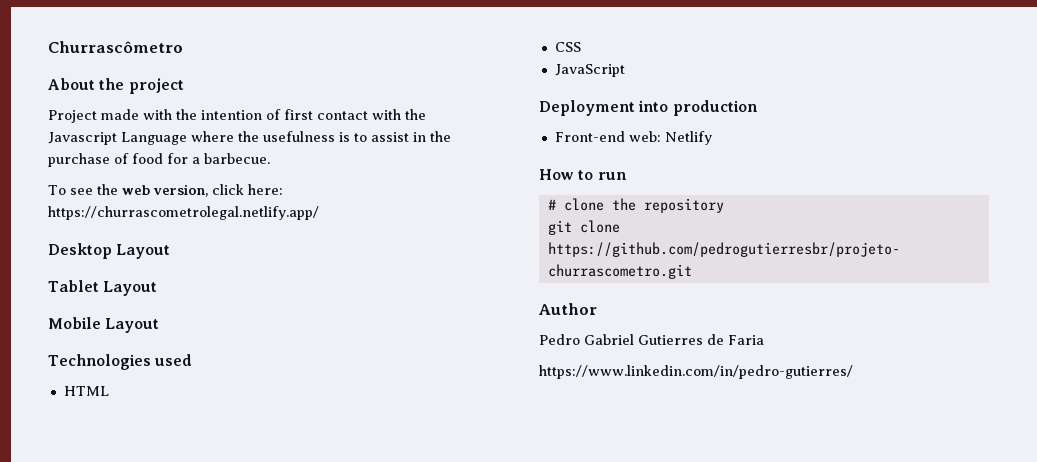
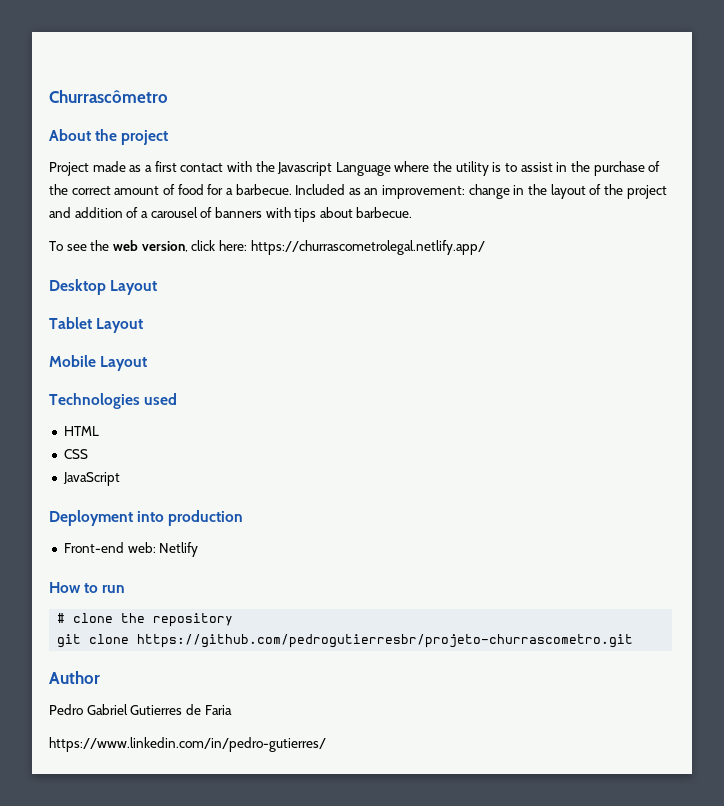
[143,109,281,120] with the intention of -> [129,165,152,172] as a
[263,131,335,142] usefulness -> [455,161,489,176] utility
(129, 158) none -> [49,184,175,195] the correct amount of
(270, 158) none -> [295,184,667,199] [49,207,413,222] Included as an improvement: change in the layout of the project and addition of a carousel of banners with tips about barbecue.

